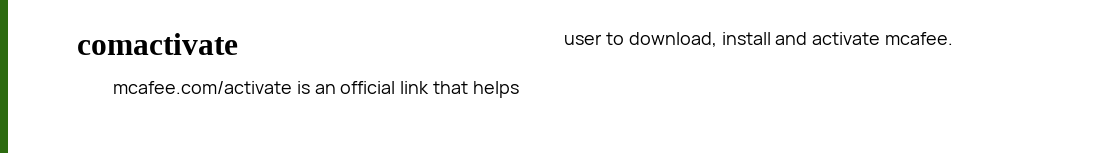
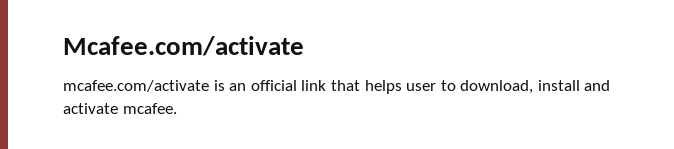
[77,33,238,55] comactivate -> [63,36,304,56] Mcafee.com/activate

